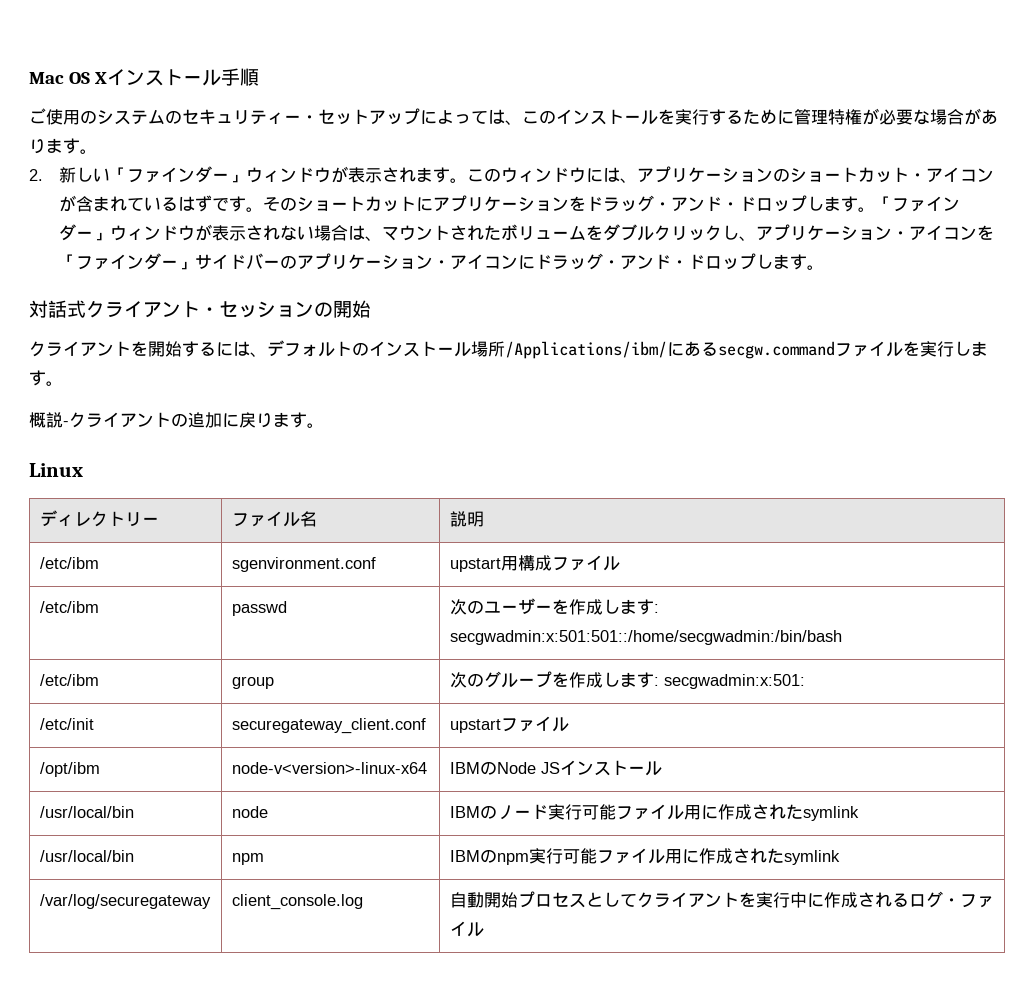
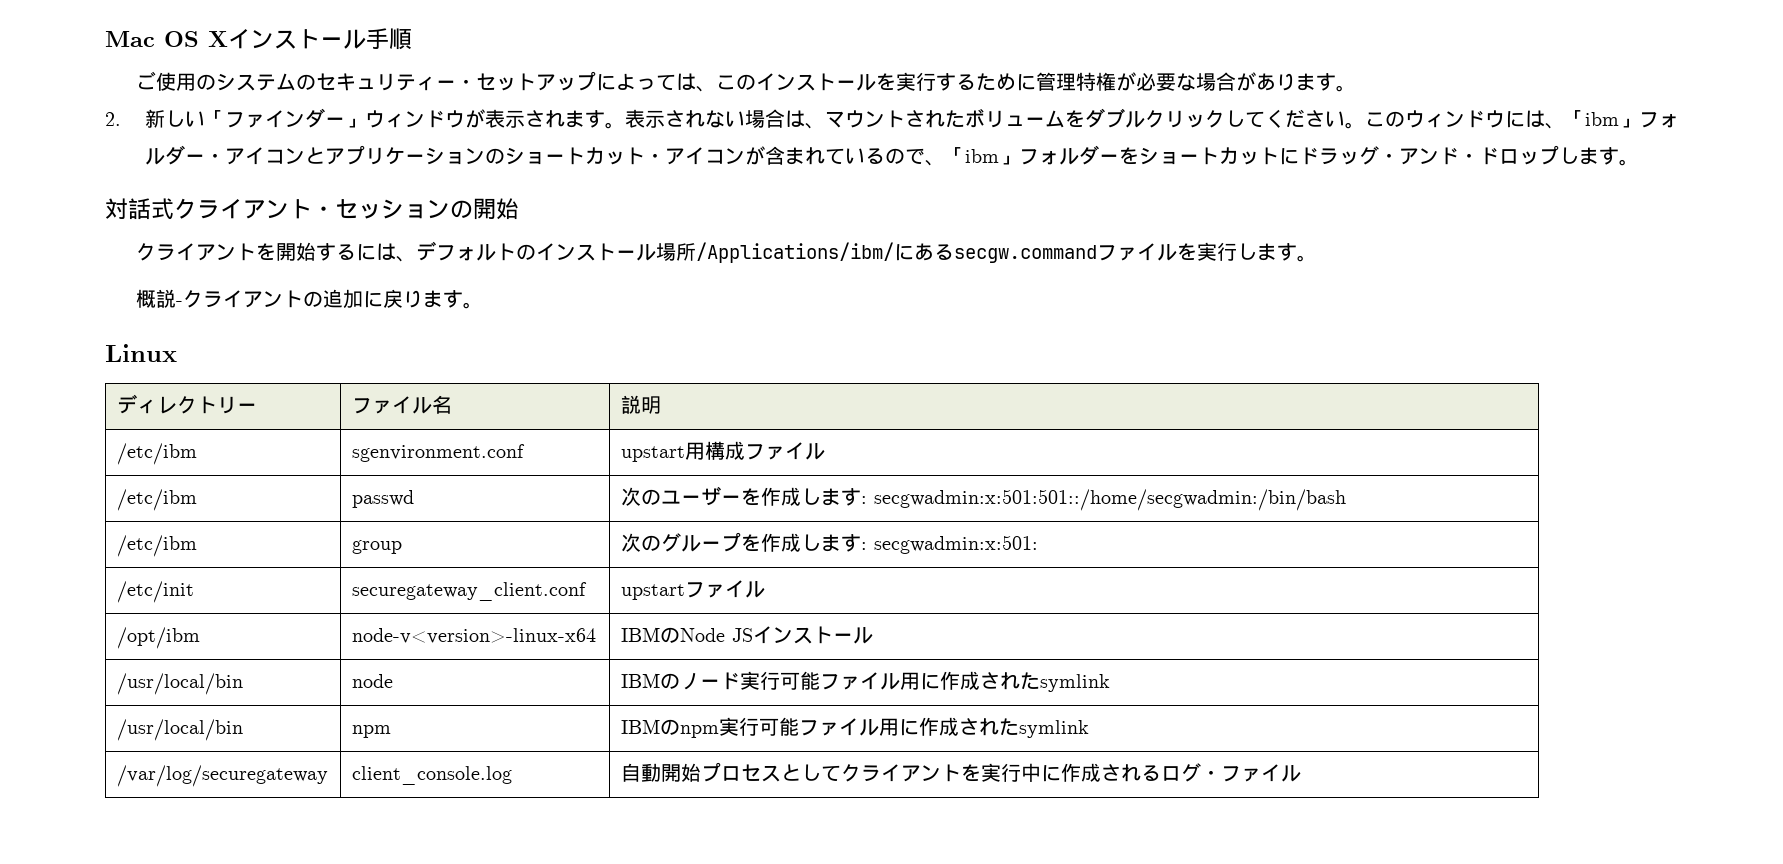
[466,166,994,183] [58,195,960,212] [58,224,212,241] このウィンドウには、アプリケーションのショートカット・アイコンが含まれているはずです。そのショートカットにアプリケーションをドラッグ・アンド・ドロップします。「ファインダー」ウィンドウが -> (625, 125) none
[738,224,994,241] [58,253,518,270] 、アプリケーション・アイコンを「ファインダー」サイドバーのアプリケーション・アイコン -> [1244,109,1679,129] [144,145,1279,166] てください。このウィンドウには、「ibm」フォルダー・アイコンとアプリケーションのショートカット・アイコンが含まれているので、「ibm」フォルダーをショートカット

